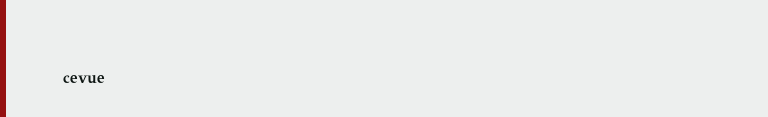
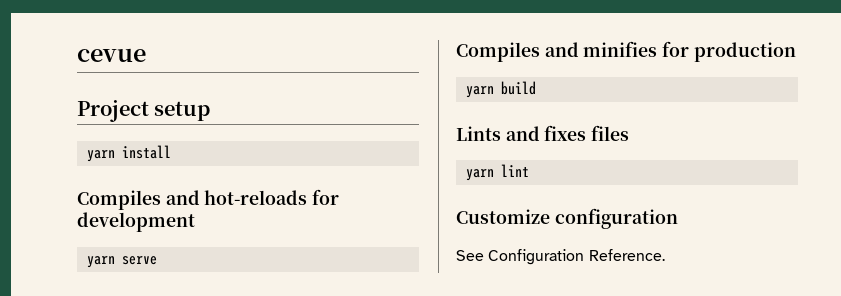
(105, 79) none -> [77,100,211,122] [86,145,171,162] [77,189,340,210] [77,212,195,232] [86,256,157,268] [456,41,796,62] [465,81,536,98] [456,125,630,141] [465,164,529,181] [456,208,678,229] [456,249,665,265] // Project setup // yarn install // Compiles and hot-reloads for development // yarn serve // Compiles and minifies for production // yarn build // Lints and fixes files // yarn lint // Customize configuration // See Configuration Reference.

